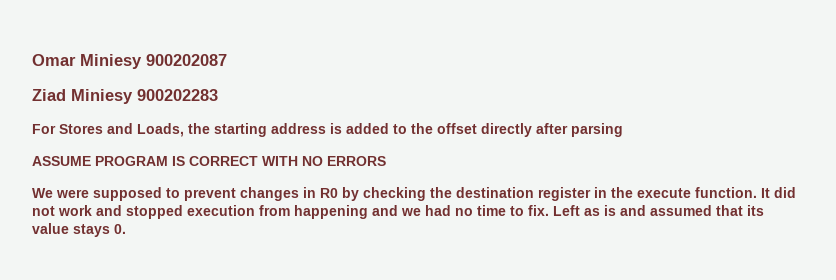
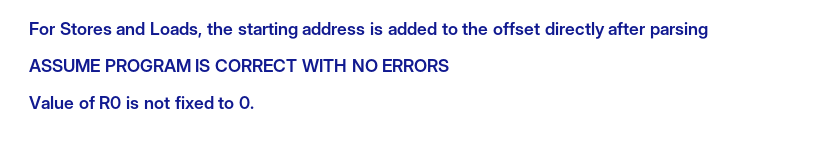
[32,54,227,69] [32,89,218,104] Omar Miniesy 900202087 // Ziad Miniesy 900202283 // -> (29, 28) none
[32,187,796,201] [32,205,764,219] [32,223,110,237] We were supposed to prevent changes in R0 by checking the destination register in the execute function. It did not work and stopped execution from happening and we had no time to fix. Left as is and assumed that its value stays -> [29,96,235,109] Value of R0 is not fixed to

